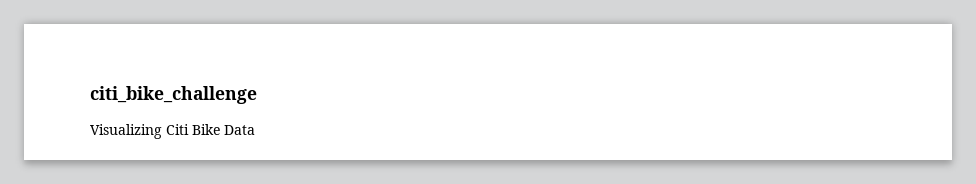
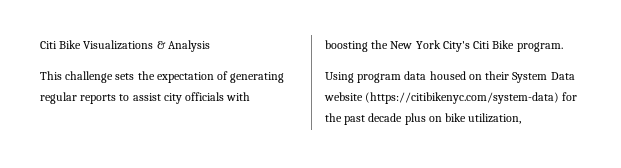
[90,86,257,104] [90,124,255,139] citi_bike_challenge // Visualizing Citi Bike Data -> [40,40,210,52] [40,71,285,83] [40,92,251,104] [325,40,563,52] [325,71,575,83] [324,92,578,104] [325,113,522,125] Citi Bike Visualizations & Analysis // This challenge sets the expectation of generating regular reports to assist city officials with boosting the New York City's Citi Bike program. // Using program data housed on their System Data website (https://citibikenyc.com/system-data) for the past decade plus on bike utilization,

